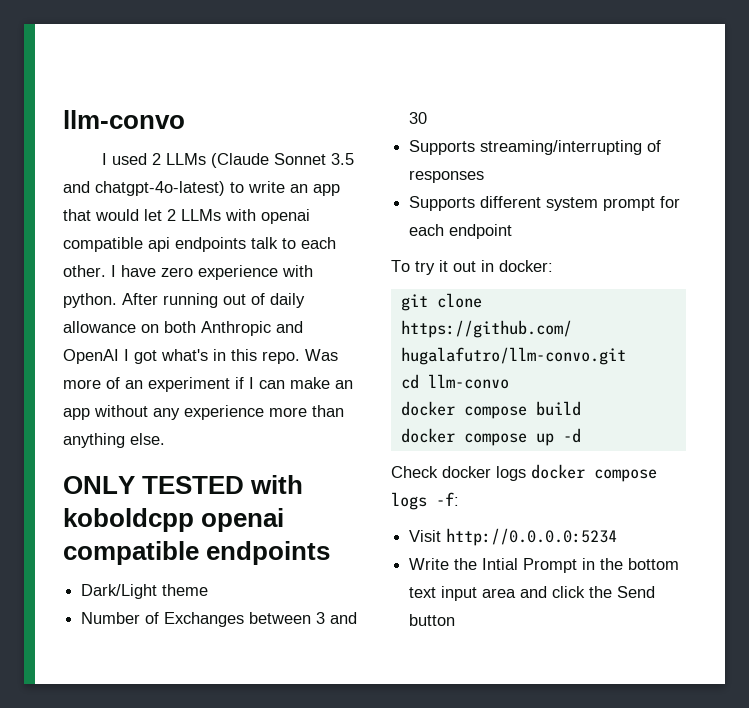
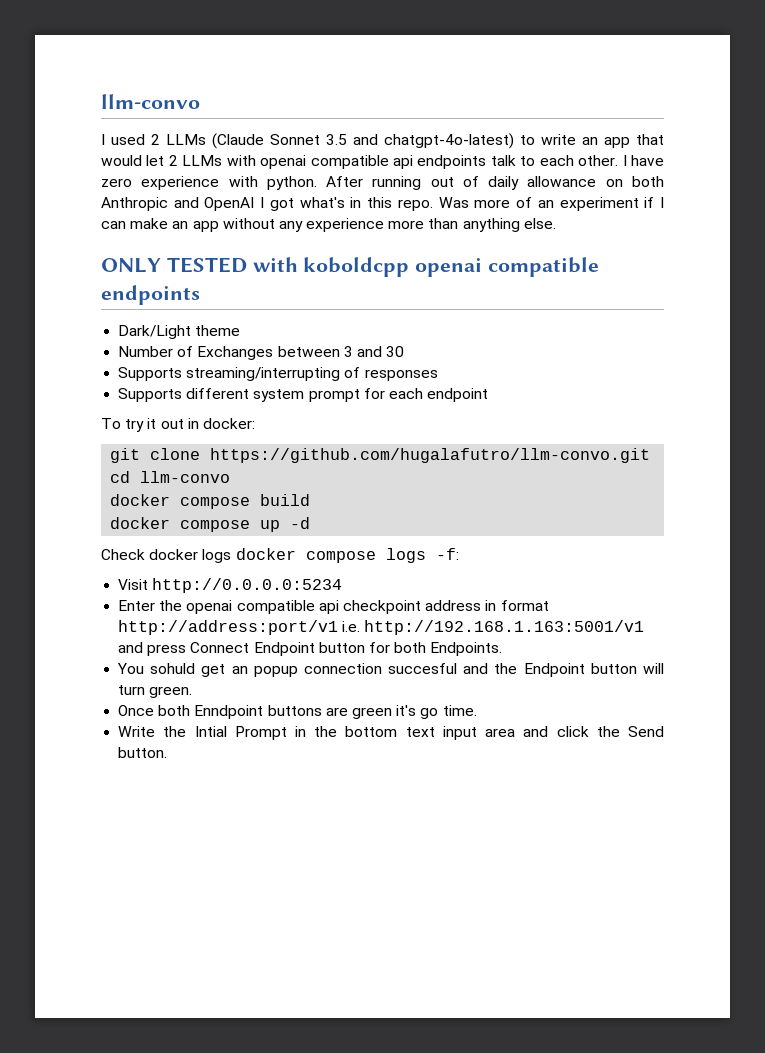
(618, 537) none -> [118,600,549,614] [118,620,645,635] [118,642,503,656] [117,663,664,677] [118,685,193,698] [118,705,477,719] // Enter the openai compatible api checkpoint address in format http://address:port/v1 i.e. http://192.168.1.163:5001/v1 and press Connect Endpoint button for both Endpoints. // You sohuld get an popup connection succesful and the Endpoint button will turn green. // Once both Enndpoint buttons are green it's go time.
[409,614,456,626] button -> [118,747,168,758] button.

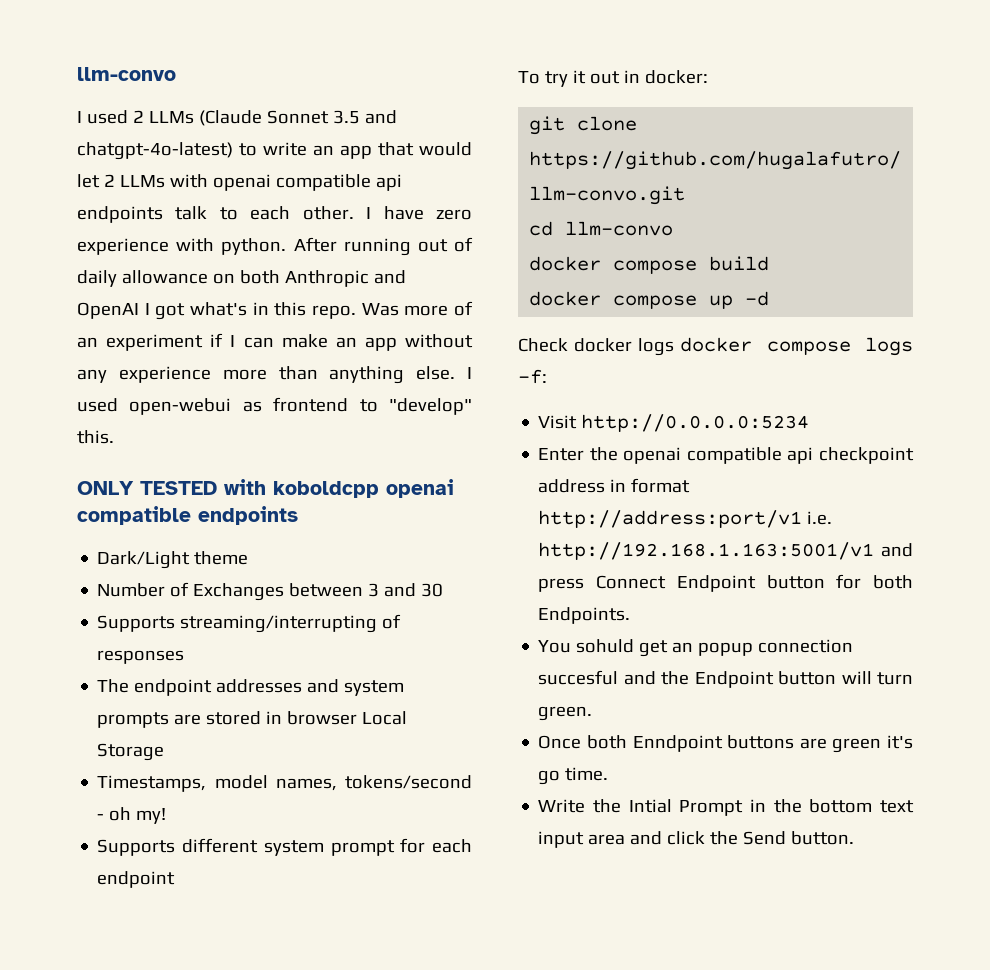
(556, 223) none -> [466,367,472,379] [77,397,472,415] [77,430,114,444] I used open-webui as frontend to "develop" this.
(438, 375) none -> [97,679,405,696] [97,711,408,728] [97,743,165,761] [97,775,472,792] [97,807,167,824] // The endpoint addresses and system prompts are stored in browser Local Storage // Timestamps, model names, tokens/second - oh my!

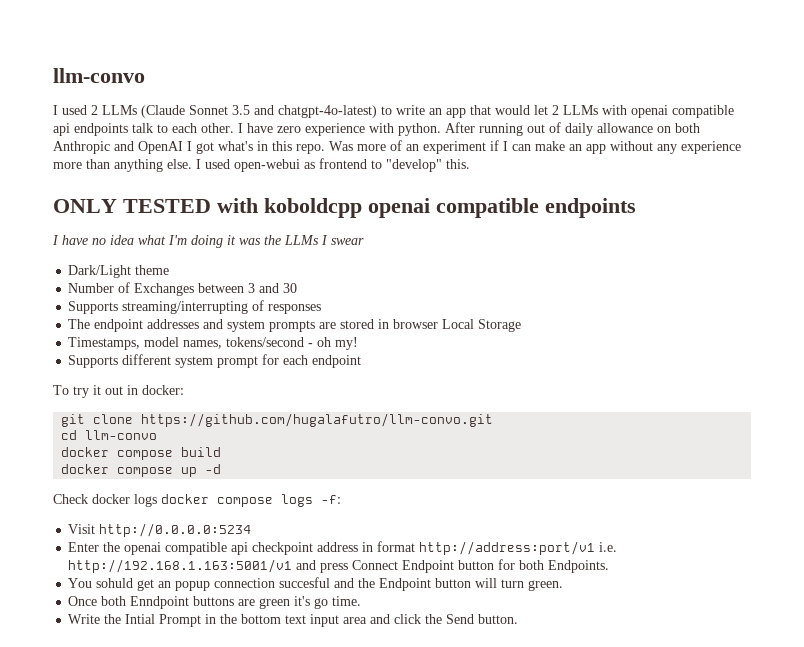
(298, 515) none -> [52,235,364,248] // I have no idea what I'm doing it was the LLMs I swear

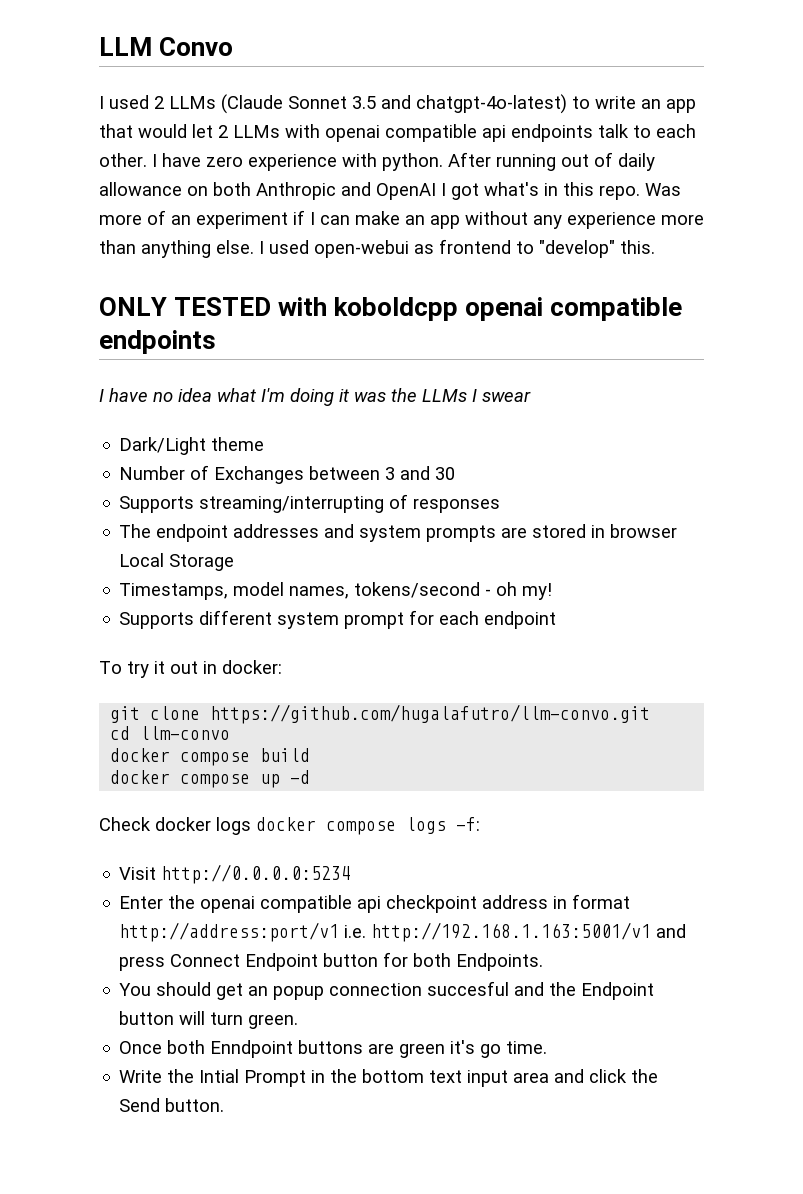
[53,68,145,83] llm-convo -> [99,37,234,56] LLM Convo
[96,578,134,588] sohuld -> [156,982,212,996] should

